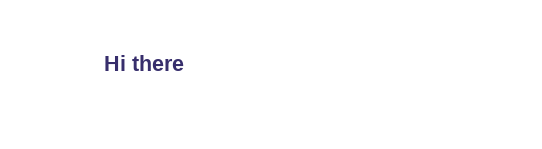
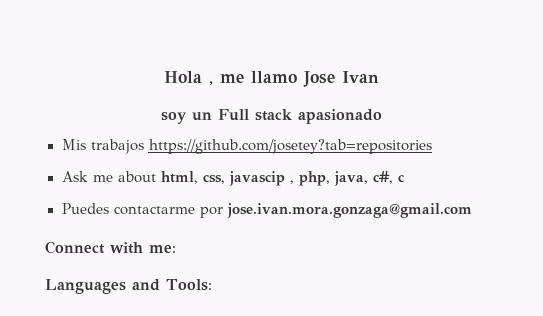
[104,55,184,71] Hi there -> [164,71,379,87] [161,109,382,124] [61,139,432,154] [61,171,405,186] [61,203,472,218] [45,241,176,254] [45,279,212,294] Hola , me llamo Jose Ivan // soy un Full stack apasionado // Mis trabajos https://github.com/josetey?tab=repositories // Ask me about html, css, javascip , php, java, c#, c // Puedes contactarme por jose.ivan.mora.gonzaga@gmail.com // Connect with me: // Languages and Tools:

